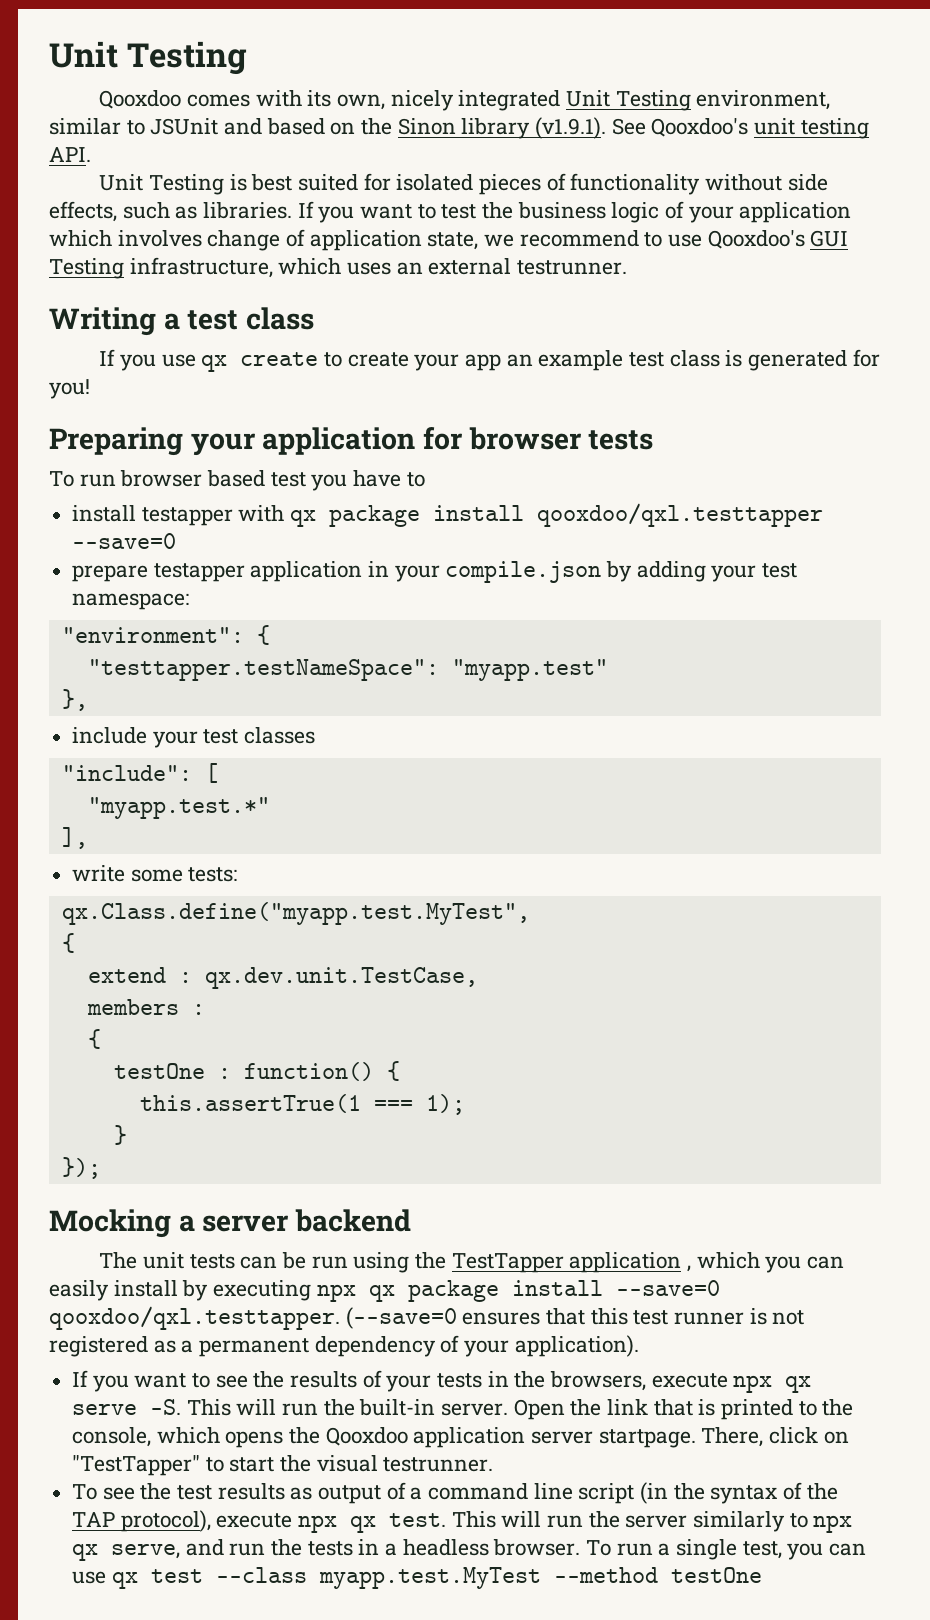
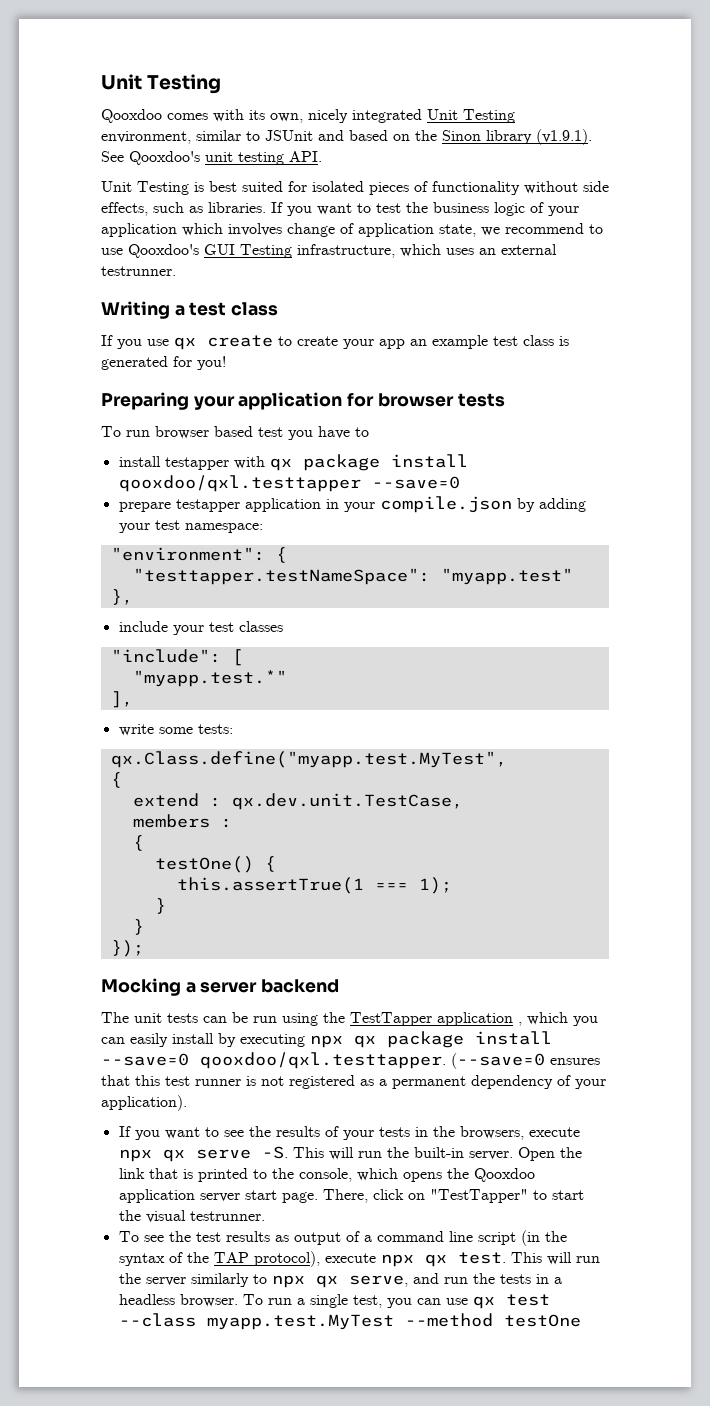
[113,1062,374,1081] testOne : function() -> [154,856,254,873] testOne()
(127, 1135) none -> [132,919,144,935] // }
[598,1429,696,1448] startpage. -> [244,1190,318,1203] start page.

